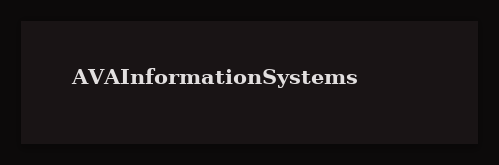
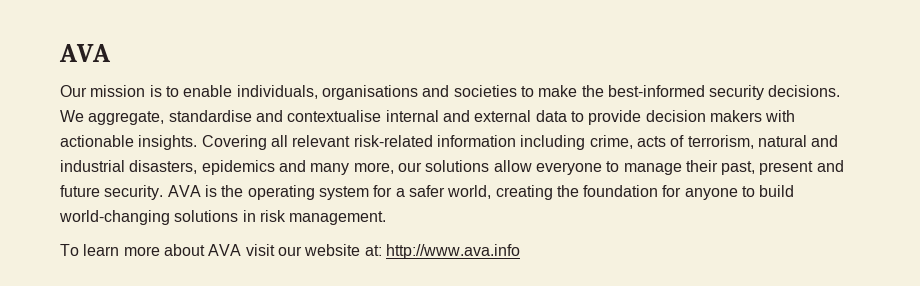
[71,68,358,88] AVAInformationSystems -> [59,44,111,62] [60,85,841,100] [60,110,796,125] [60,135,839,150] [60,160,844,175] [60,185,795,200] [59,210,387,225] [60,244,520,259] AVA // Our mission is to enable individuals, organisations and societies to make the best-informed security decisions. We aggregate, standardise and contextualise internal and external data to provide decision makers with actionable insights. Covering all relevant risk-related information including crime, acts of terrorism, natural and industrial disasters, epidemics and many more, our solutions allow everyone to manage their past, present and future security. AVA is the operating system for a safer world, creating the foundation for anyone to build world-changing solutions in risk management. // To learn more about AVA visit our website at: http://www.ava.info

